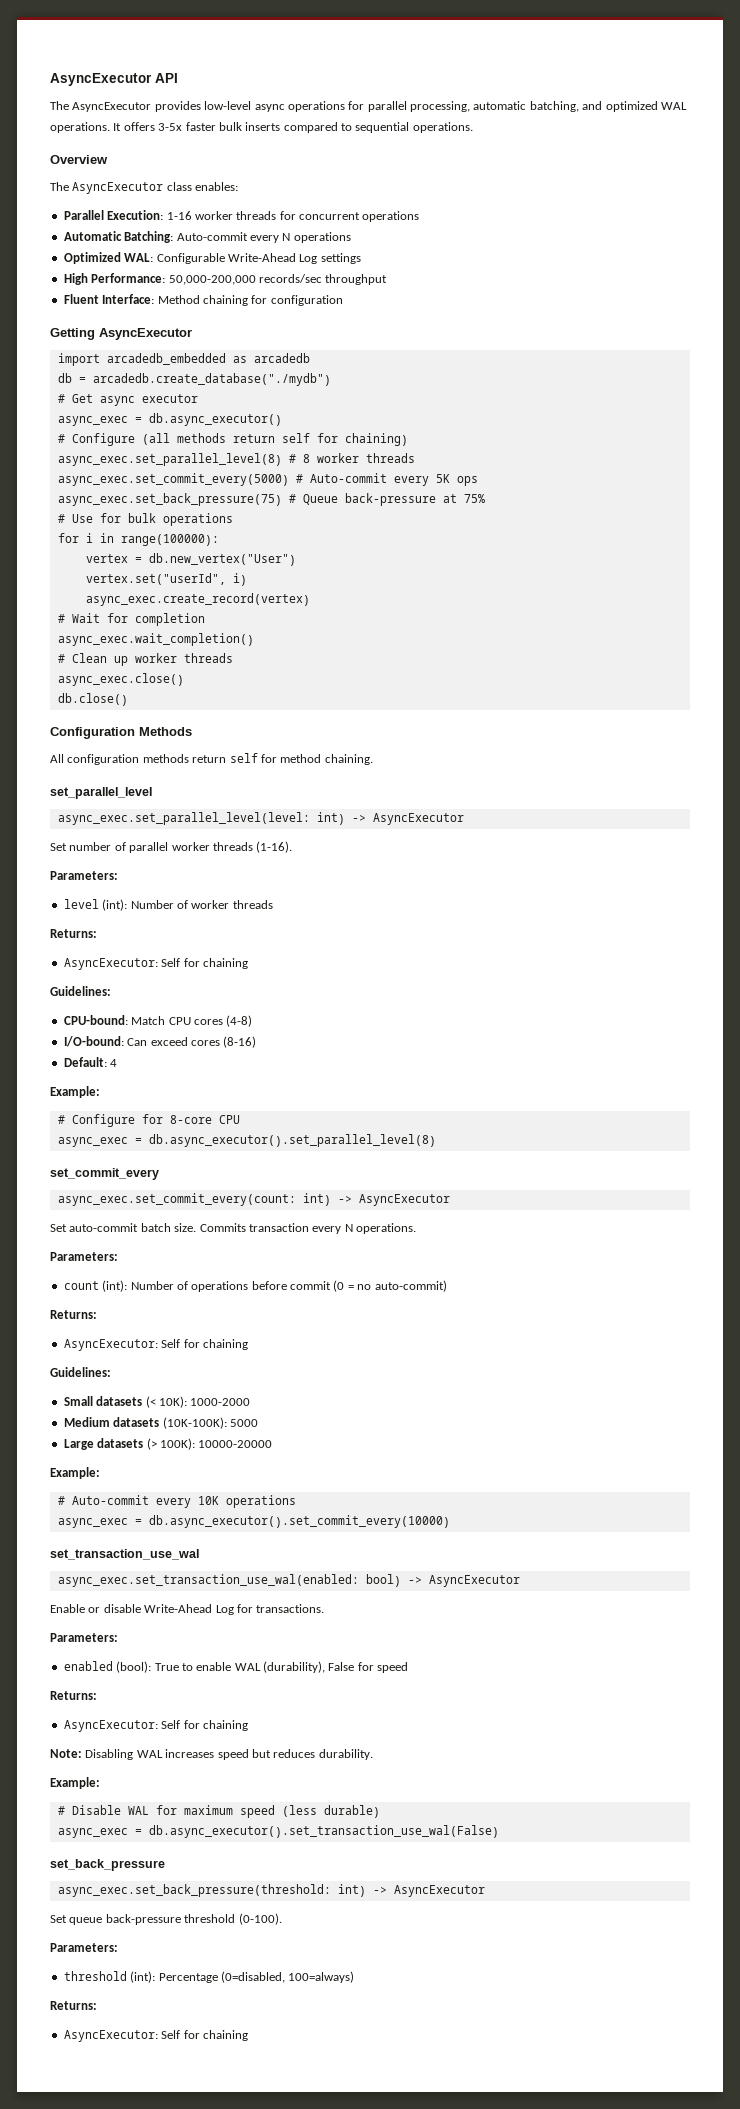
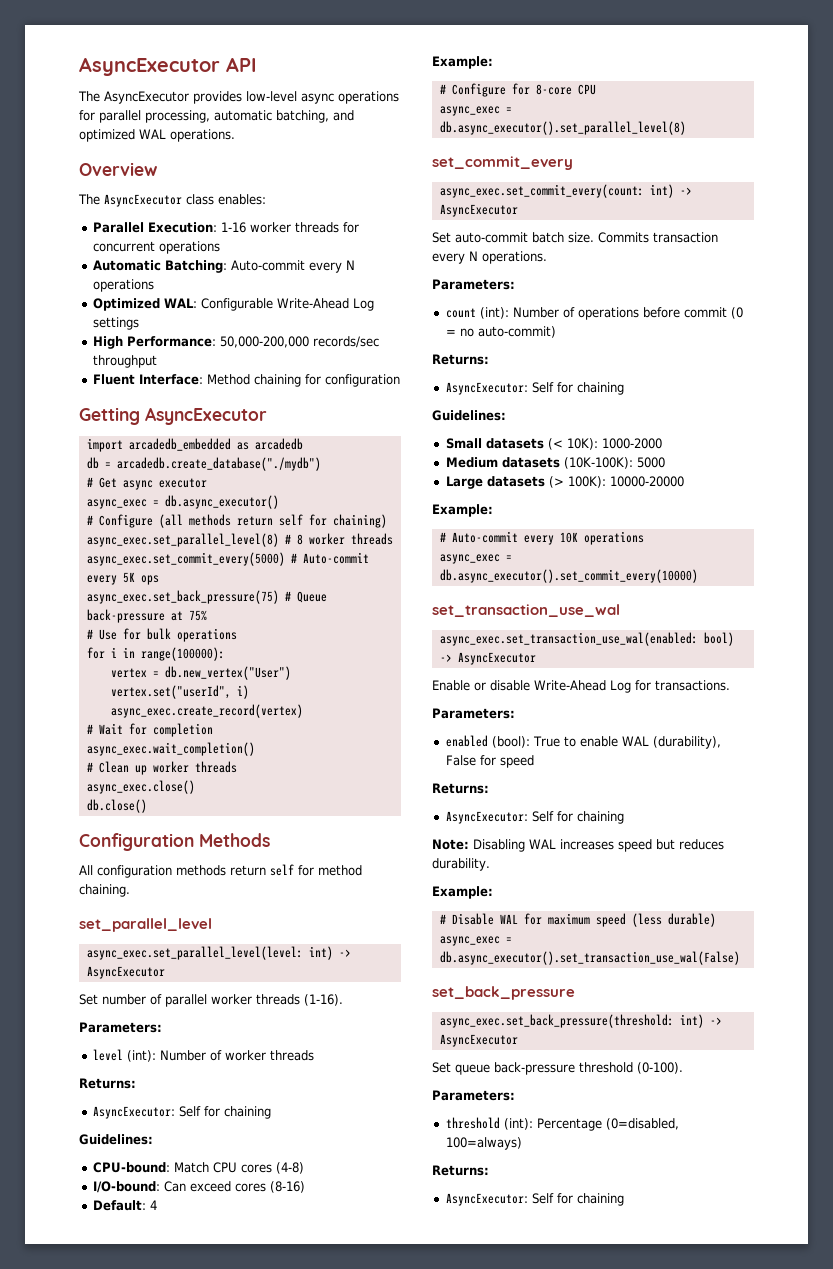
[113,122,473,133] It offers 3-5x faster bulk inserts compared to sequential operations. -> (235, 135) none

